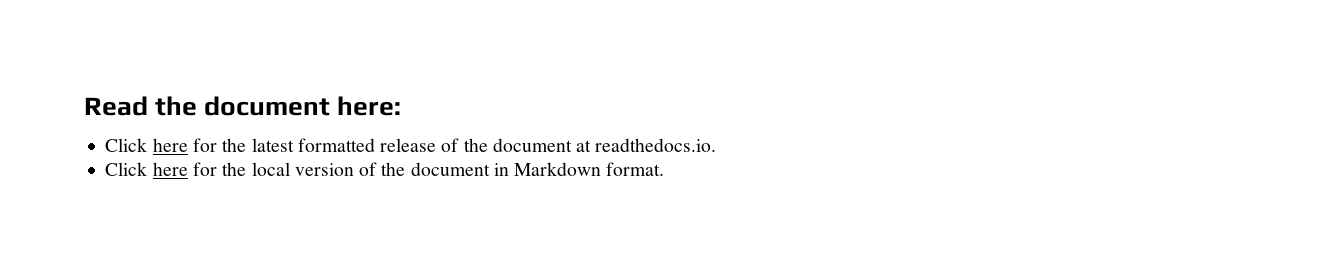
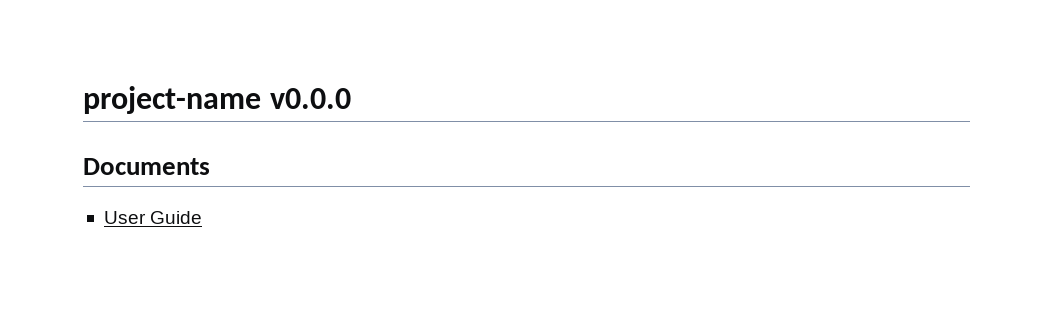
[84,96,402,116] [105,138,717,152] [105,162,665,176] Read the document here: // Click here for the latest formatted release of the document at readthedocs.io. // Click here for the local version of the document in Markdown format. -> [83,86,351,114] [83,158,210,175] [103,211,203,224] project-name v0.0.0 // Documents // User Guide

